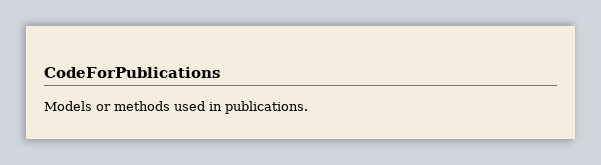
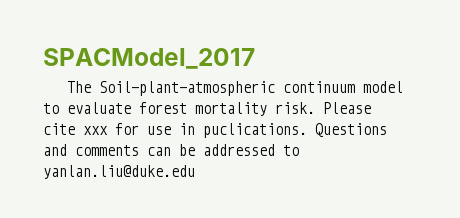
[44,67,220,78] [44,101,308,114] CodeForPublications // Models or methods used in publications. -> [43,48,255,69] [67,81,404,96] [43,102,371,116] [43,123,387,138] [43,144,299,156] [43,165,195,179] SPACModel_2017 // The Soil-plant-atmospheric continuum model to evaluate forest mortality risk. Please cite xxx for use in puclications. Questions and comments can be addressed to yanlan.liu@duke.edu

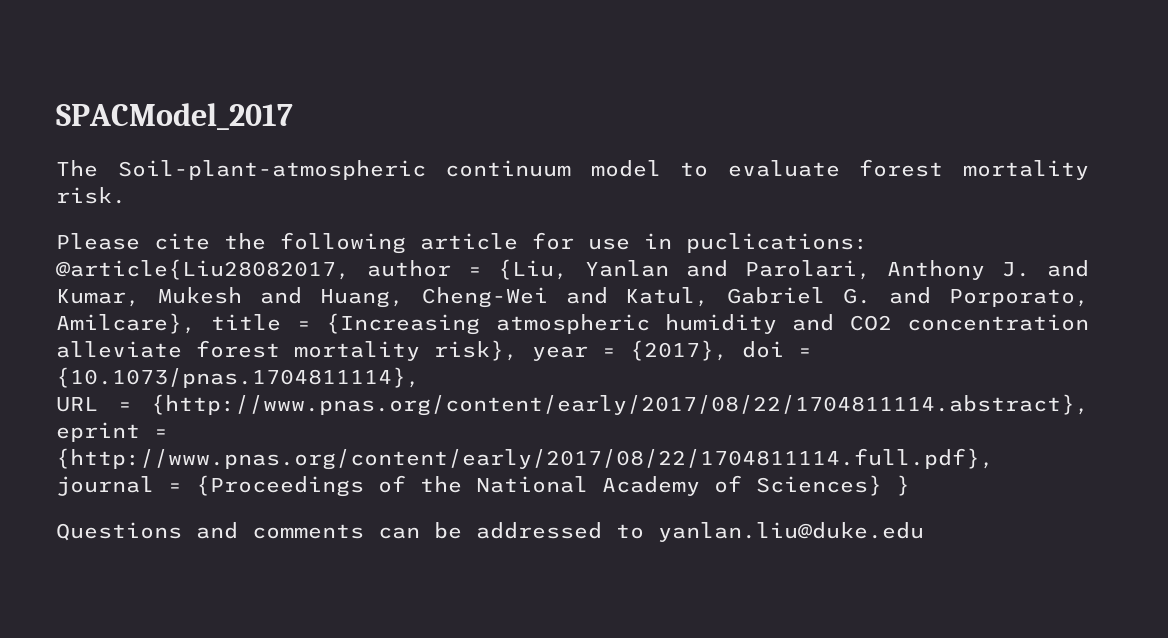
(315, 108) none -> (126, 195) //
[83,123,307,138] xxx for use in puclications. -> [224,232,868,254] [56,259,1090,280] [56,287,1089,308] [56,313,1089,335] [56,340,812,361] [56,367,420,388] [56,394,1089,416] [56,422,168,442] [56,448,994,470] [56,475,910,497] the following article for use in puclications: @article{Liu28082017, author = {Liu, Yanlan and Parolari, Anthony J. and Kumar, Mukesh and Huang, Cheng-Wei and Katul, Gabriel G. and Porporato, Amilcare}, title = {Increasing atmospheric humidity and CO2 concentration alleviate forest mortality risk}, year = {2017}, doi = {10.1073/pnas.1704811114}, // URL = {http://www.pnas.org/content/early/2017/08/22/1704811114.abstract}, eprint = {http://www.pnas.org/content/early/2017/08/22/1704811114.full.pdf}, journal = {Proceedings of the National Academy of Sciences} } //

